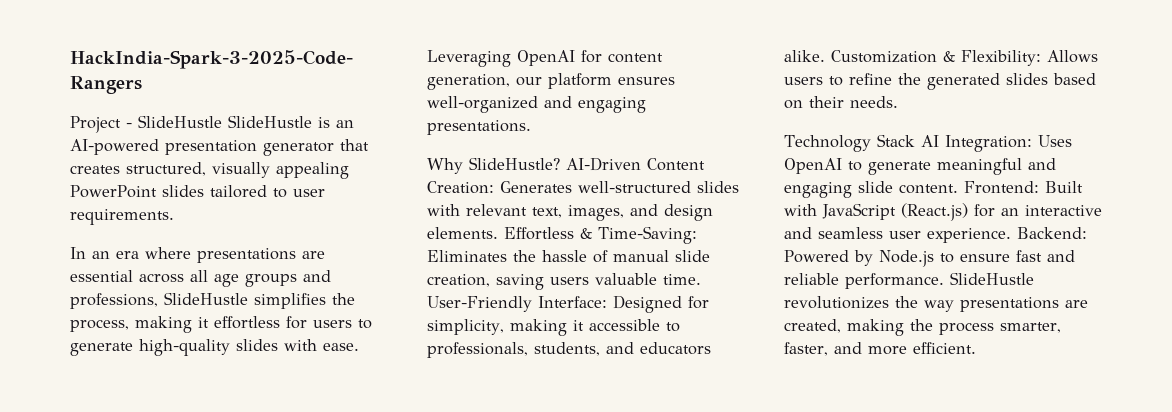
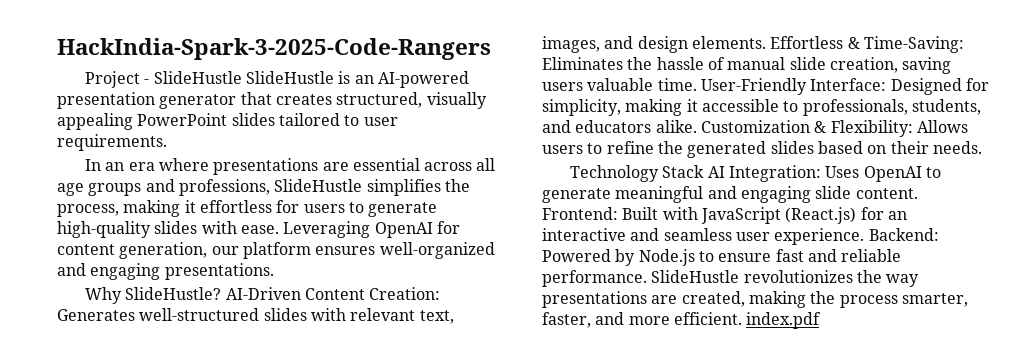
(976, 348) none -> [746,312,822,329] index.pdf

